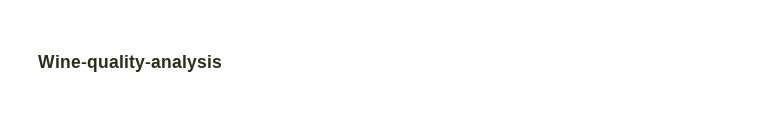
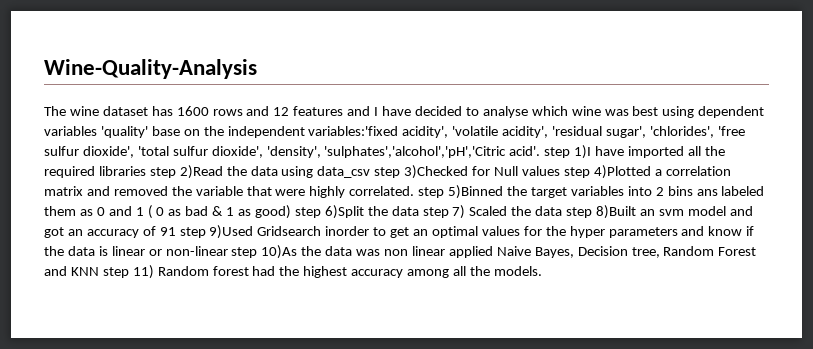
[38,55,222,72] Wine-quality-analysis -> [44,59,257,79] [44,106,765,118] [44,126,745,138] [44,145,725,159] [44,165,731,179] [44,185,765,199] [44,205,753,219] [44,225,755,239] [44,245,757,259] [44,265,542,279] Wine-Quality-Analysis // The wine dataset has 1600 rows and 12 features and I have decided to analyse which wine was best using dependent variables 'quality' base on the independent variables:'fixed acidity', 'volatile acidity', 'residual sugar', 'chlorides', 'free sulfur dioxide', 'total sulfur dioxide', 'density', 'sulphates','alcohol','pH','Citric acid'. step 1)I have imported all the required libraries step 2)Read the data using data_csv step 3)Checked for Null values step 4)Plotted a correlation matrix and removed the variable that were highly correlated. step 5)Binned the target variables into 2 bins ans labeled them as 0 and 1 ( 0 as bad & 1 as good) step 6)Split the data step 7) Scaled the data step 8)Built an svm model and got an accuracy of 91 step 9)Used Gridsearch inorder to get an optimal values for the hyper parameters and know if the data is linear or non-linear step 10)As the data was non linear applied Naive Bayes, Decision tree, Random Forest and KNN step 11) Random forest had the highest accuracy among all the models.

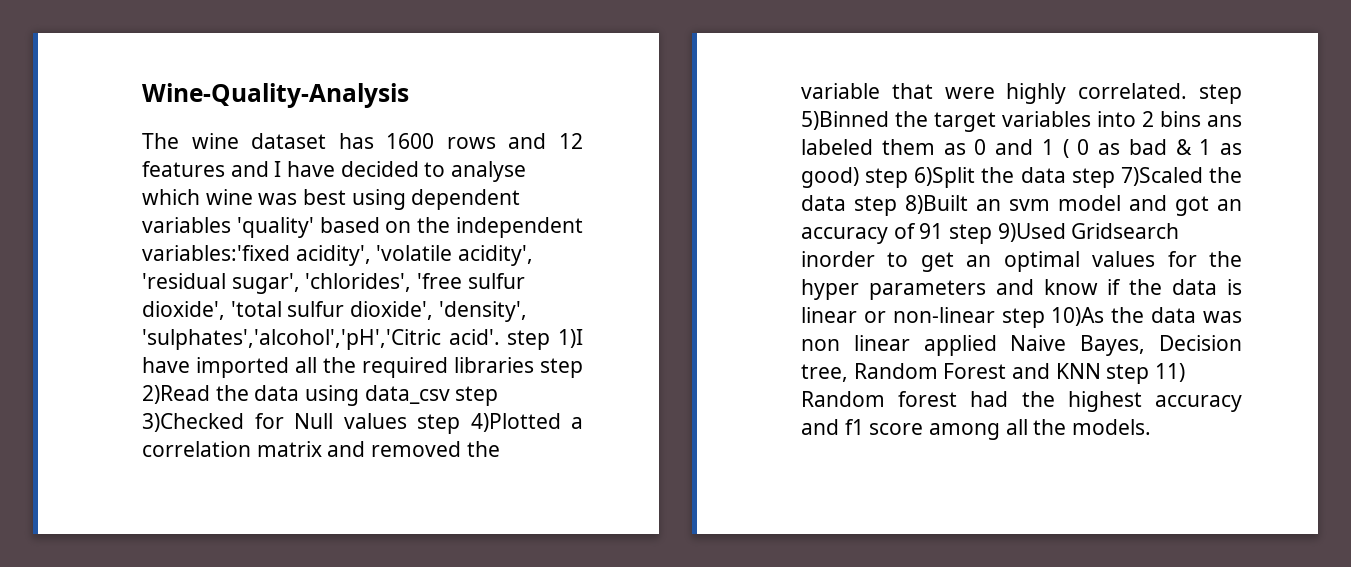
[151,126,180,136] base -> [319,217,380,233] based
[452,205,508,219] 7) Scaled -> [1120,167,1203,186] 7)Scaled
(404, 273) none -> [801,419,924,435] and f1 score

